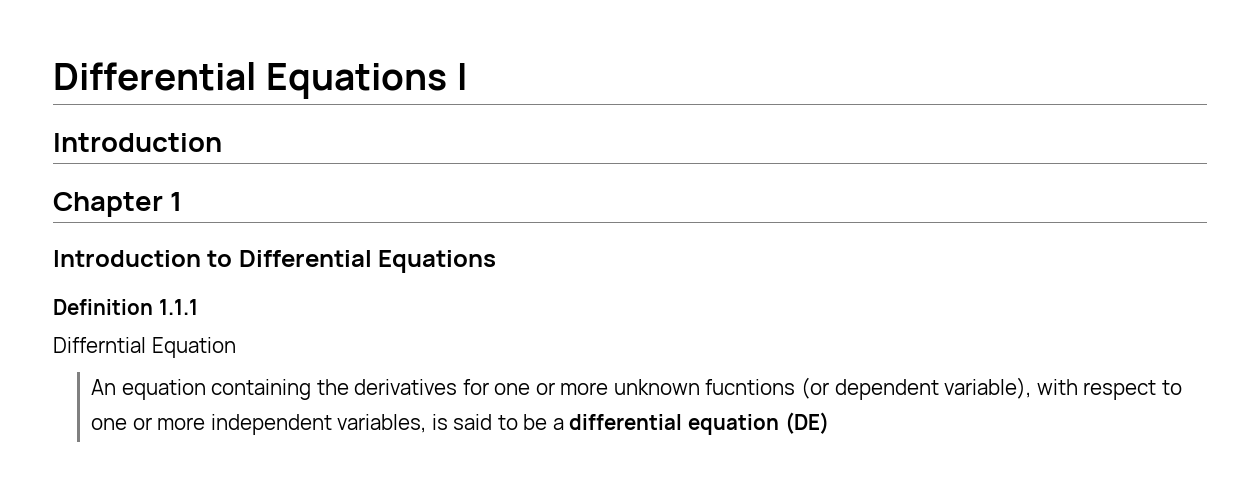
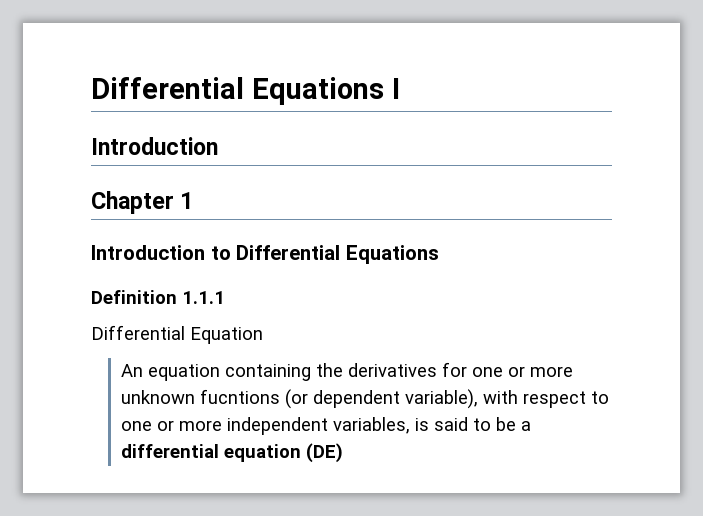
[53,337,146,353] Differntial -> [91,325,185,340] Differential

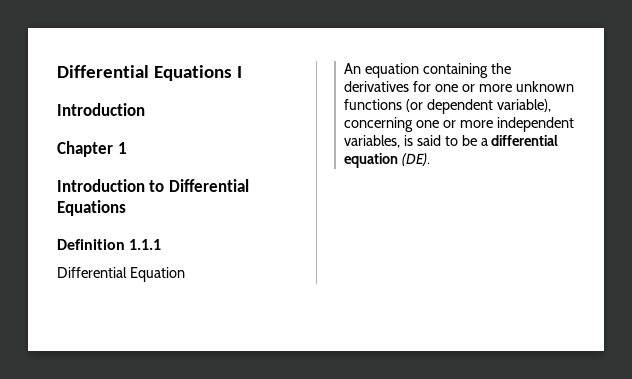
[200,389,281,404] fucntions -> [343,99,402,110] functions
[483,390,610,408] with respect to -> [343,117,413,132] concerning
[306,443,344,463] (DE) -> [401,153,430,166] (DE).

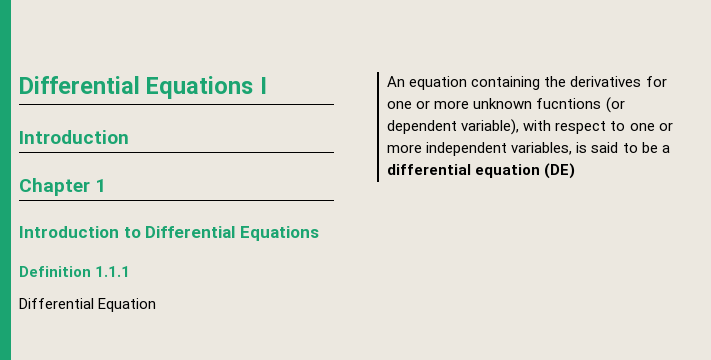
[343,99,402,110] functions -> [536,98,602,109] fucntions
[343,117,413,132] concerning -> [523,120,626,134] with respect to
[401,153,430,166] (DE). -> [544,163,576,179] (DE)

